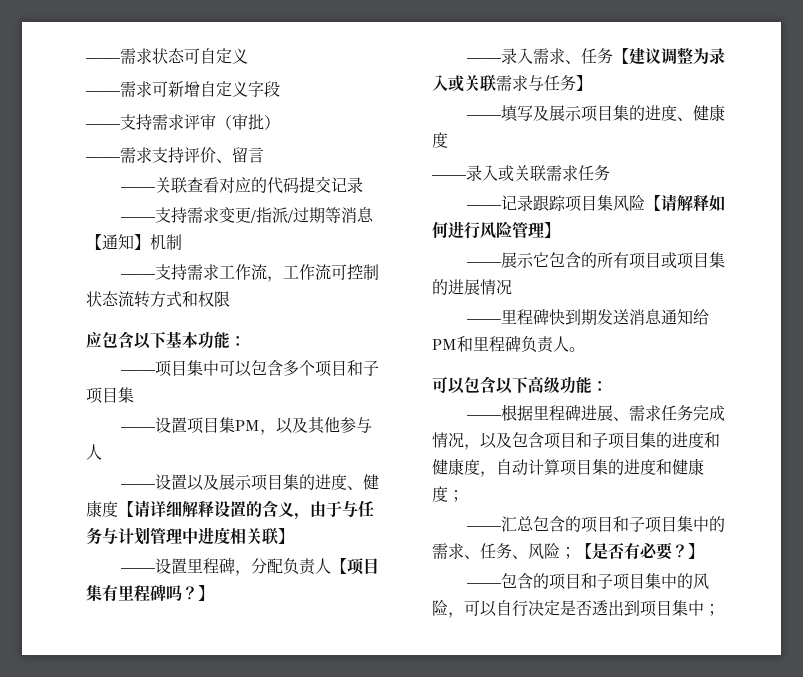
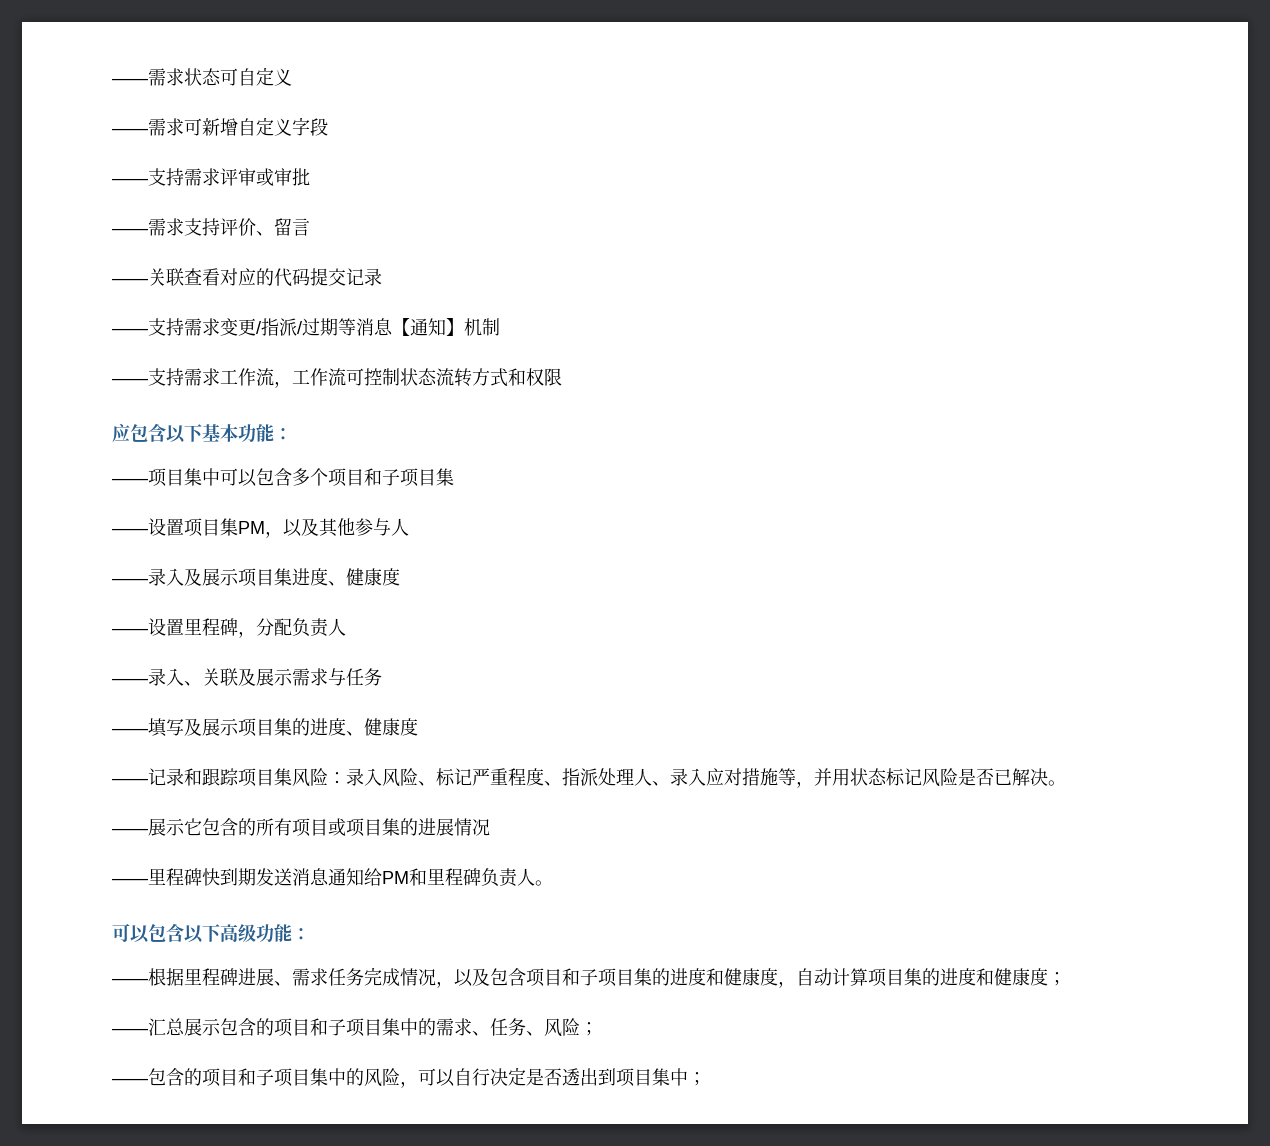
[216,115,232,130] （ -> [256,168,274,186] 或
[264,115,280,130] ） -> (310, 177) none
[154,474,379,491] [86,500,374,520] [86,527,294,545] 设置以及展示项目集的进度、健康度【请详细解释设置的含义，由于与任务与计划管理中进度相关联】 -> [148,568,400,587] 录入及展示项目集进度、健康度
[330,558,379,575] [86,584,214,601] [466,47,725,65] [432,75,496,92] 【项目集有里程碑吗？】 // ——录入需求、任务【建议调整为录入或关联 -> [112,668,293,686] // ——录入、关联及展示
[576,75,592,91] 】 -> (382, 677) none
[432,165,610,182] // ——录入或关联需求任务 -> (418, 727) none
(533, 203) none -> [184,768,202,786] 和
[644,194,725,212] [432,221,560,239] 【请解释如何进行风险管理】 -> [328,768,1066,788] ：录入风险、标记严重程度、指派处理人、录入应对措施等，并用状态标记风险是否已解决。
(534, 523) none -> [184,1018,221,1036] 展示
[576,542,704,560] 【是否有必要？】 -> (598, 1029) none

